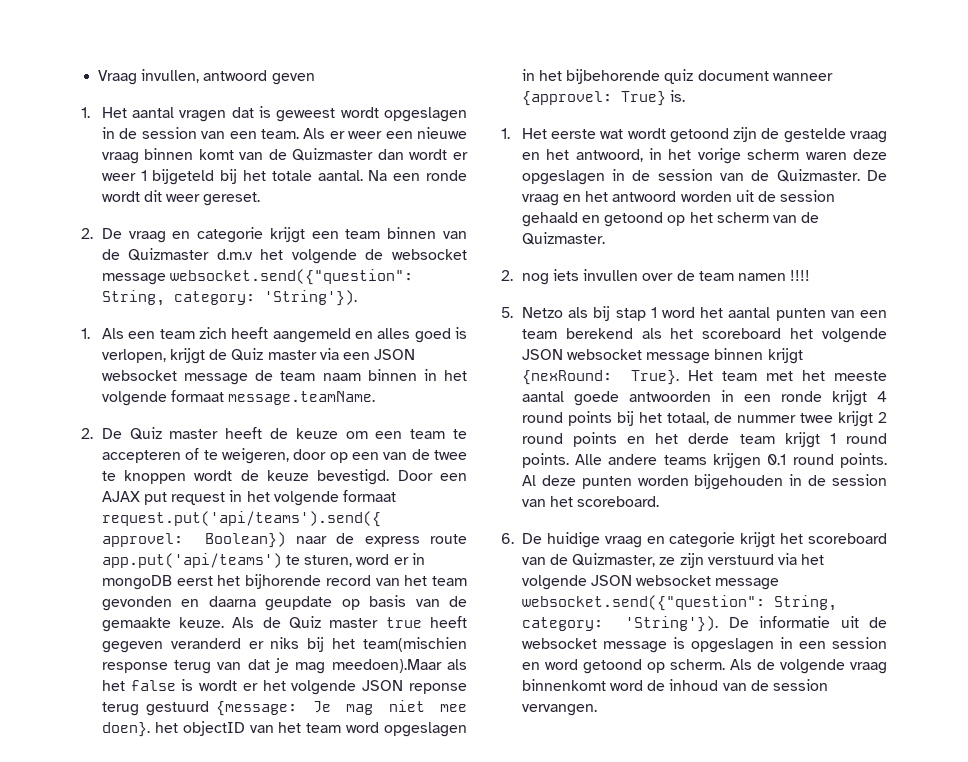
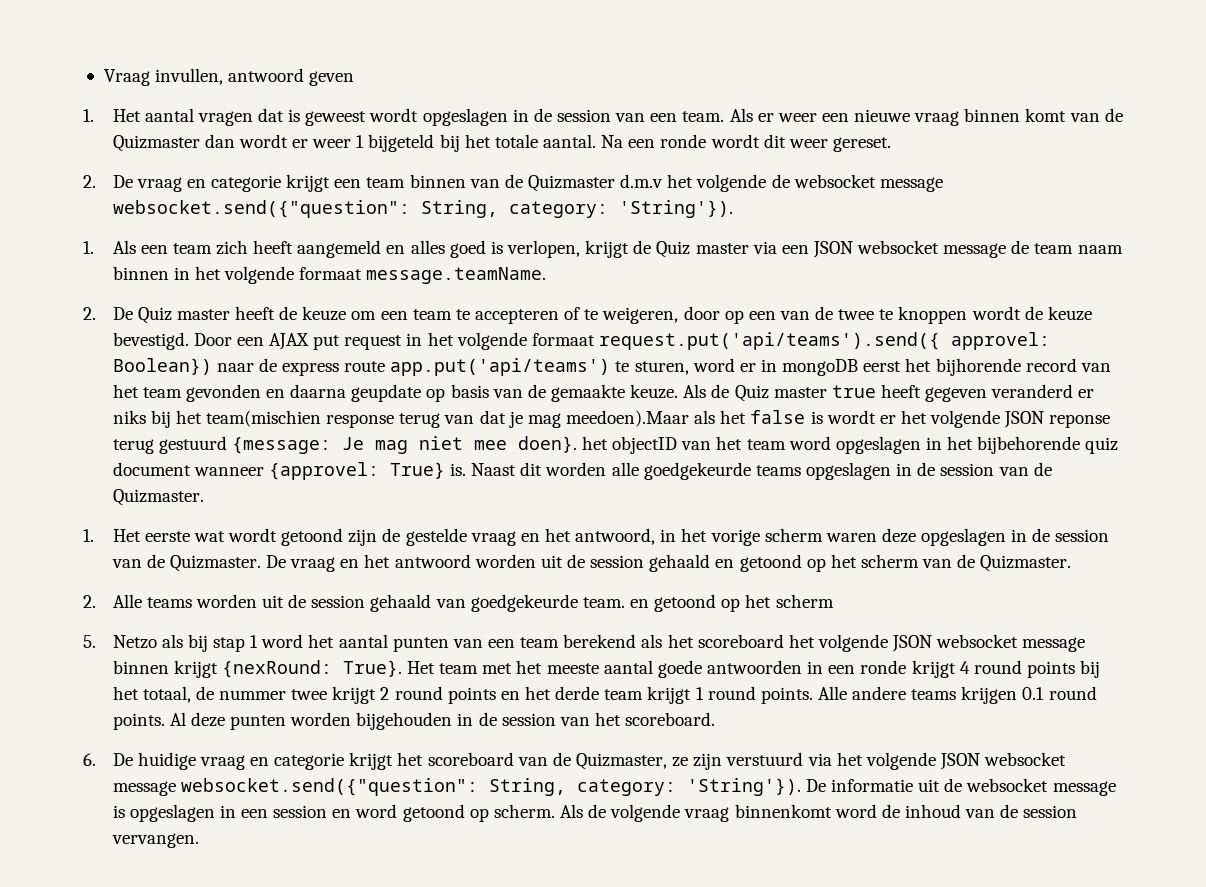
(686, 96) none -> [471,462,1052,480] [112,489,204,506] Naast dit worden alle goedgekeurde teams opgeslagen in de session van de Quizmaster.
[521,269,811,285] nog iets invullen over de team namen !!!! -> [112,594,834,612] Alle teams worden uit de session gehaald van goedgekeurde team. en getoond op het scherm

